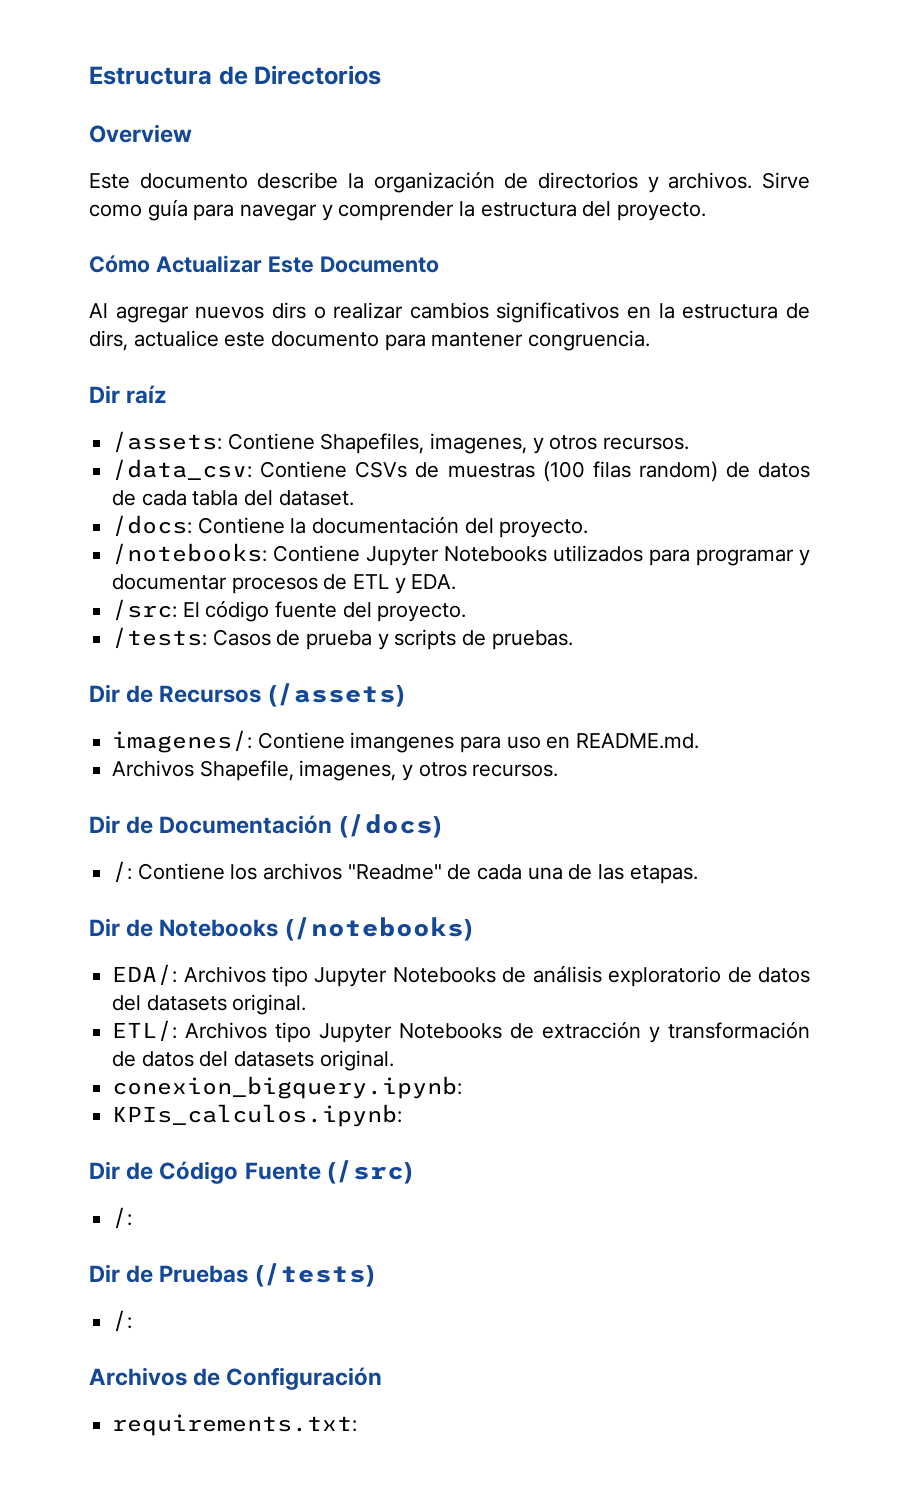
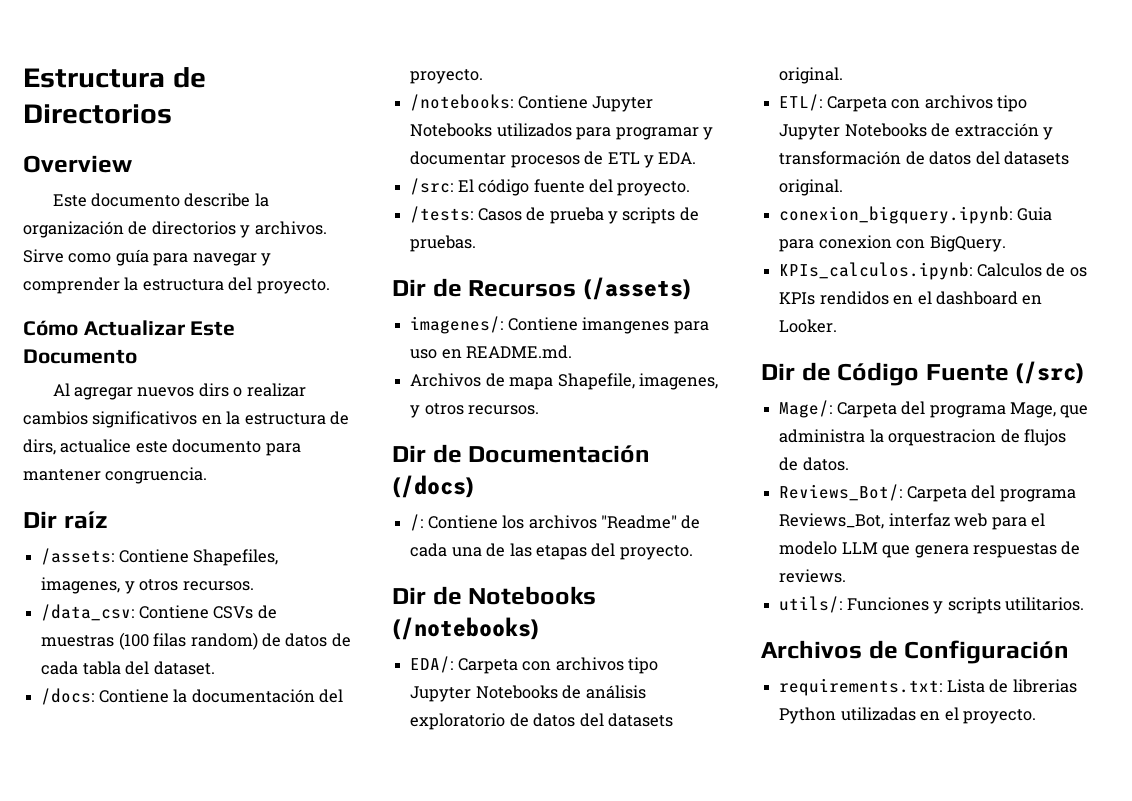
(195, 768) none -> [485,373,554,390] de mapa
[629,865,698,884] etapas. -> [535,543,693,560] etapas del proyecto.
[183,966,266,983] Archivos -> [457,657,624,674] Carpeta con archivos
[185,1022,268,1039] Archivos -> [826,95,993,112] Carpeta con archivos
[112,1104,403,1127] // KPIs_calculos.ipynb: -> [1016,207,1052,221] [779,235,1006,252] [779,262,1087,280] [779,291,1043,305] [779,319,838,333] Guia para conexion con BigQuery. // KPIs_calculos.ipynb: Calculos de os KPIs rendidos en el dashboard en Looker.
[112,1207,133,1229] [89,1263,375,1287] [112,1310,133,1332] [89,1367,383,1390] [112,1414,358,1436] /: // Dir de Pruebas (/tests) // /: // Archivos de Configuración // requirements.txt: -> [779,400,1089,418] [779,429,1066,446] [779,457,849,471] [779,484,1076,502] [779,513,1045,530] [779,541,1081,558] [779,569,847,583] [779,596,1084,614] [761,640,1070,664] [779,678,1077,696] [779,707,1036,724] Mage/: Carpeta del programa Mage, que administra la orquestracion de flujos de datos. // Reviews_Bot/: Carpeta del programa Reviews_Bot, interfaz web para el modelo LLM que genera respuestas de reviews. // utils/: Funciones y scripts utilitarios. // Archivos de Configuración // requirements.txt: Lista de librerias Python utilizadas en el proyecto.

